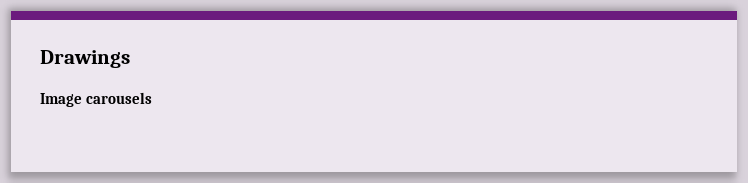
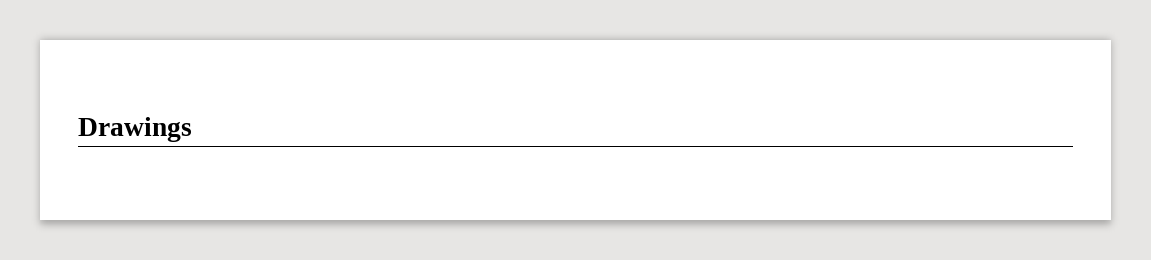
[40,92,152,107] // Image carousels -> (192, 129) none

